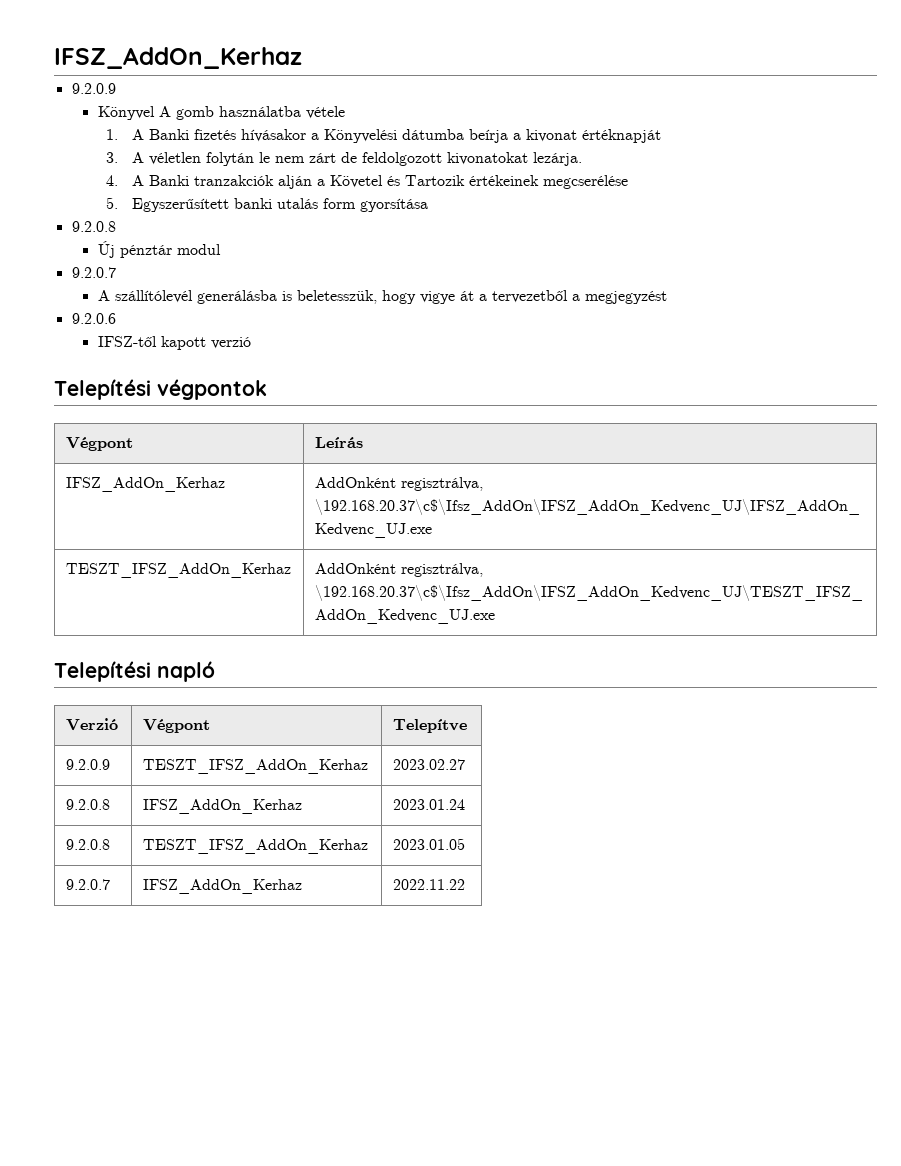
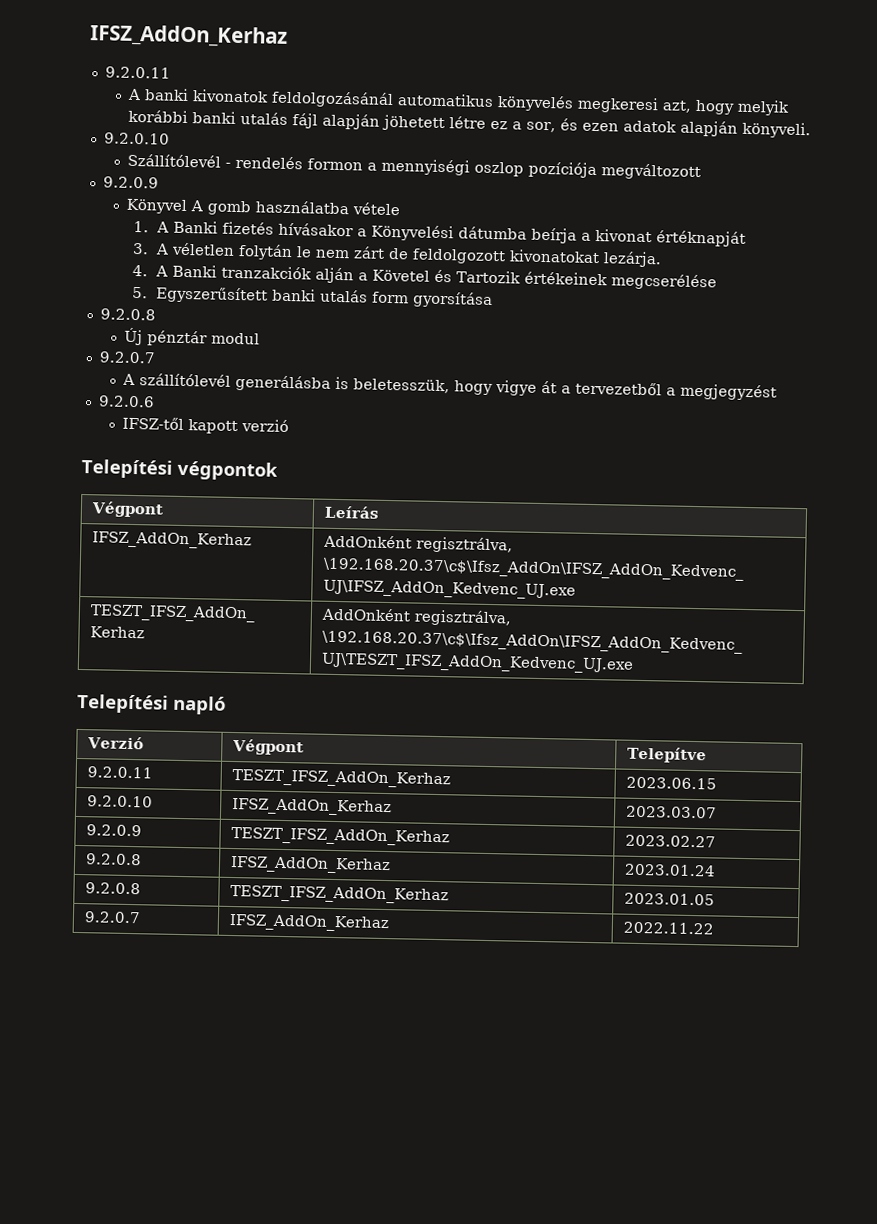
[54,47,302,69] IFSZ_AddOn_Kerhaz -> [90,24,288,48] [104,66,171,79] [126,88,790,116] [127,109,811,139] [103,132,170,145] [126,153,701,181] IFSZ_AddOn_Kerhaz // 9.2.0.11 // A banki kivonatok feldolgozásánál automatikus könyvelés megkeresi azt, hogy melyik korábbi banki utalás fájl alapján jöhetett létre ez a sor, és ezen adatok alapján könyveli. // 9.2.0.10 // Szállítólevél - rendelés formon a mennyiségi oszlop pozíciója megváltozott
(468, 726) none -> [86,766,153,779] [231,768,451,789] [625,776,717,790] [86,795,153,808] [231,797,392,817] [625,805,717,819] // 9.2.0.11 | TESZT_IFSZ_AddOn_Kerhaz | 2023.06.15 // 9.2.0.10 | IFSZ_AddOn_Kerhaz | 2023.03.07

